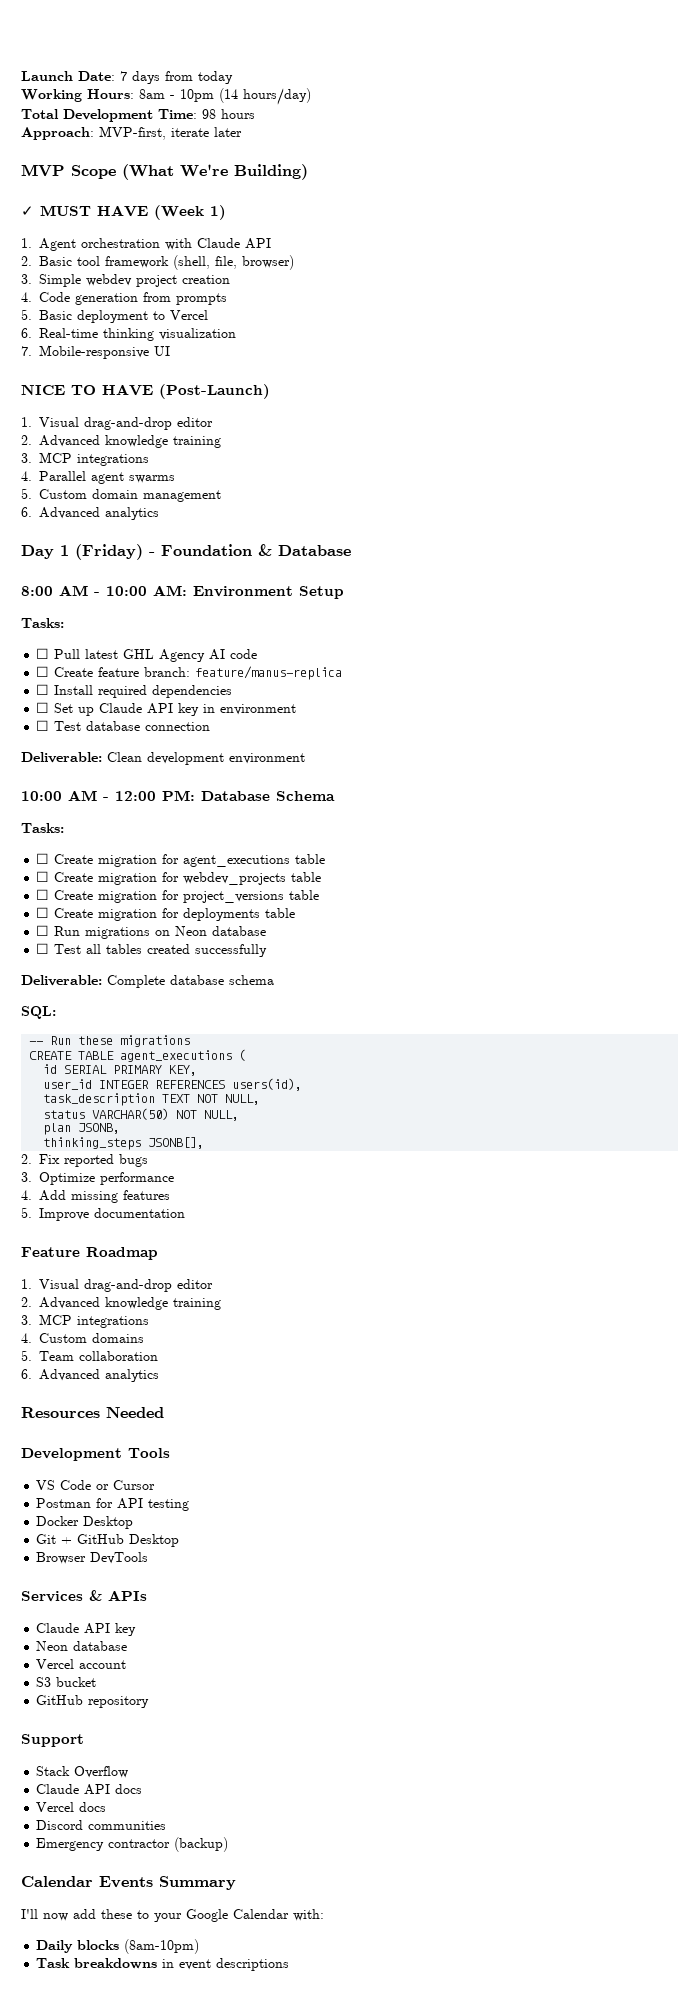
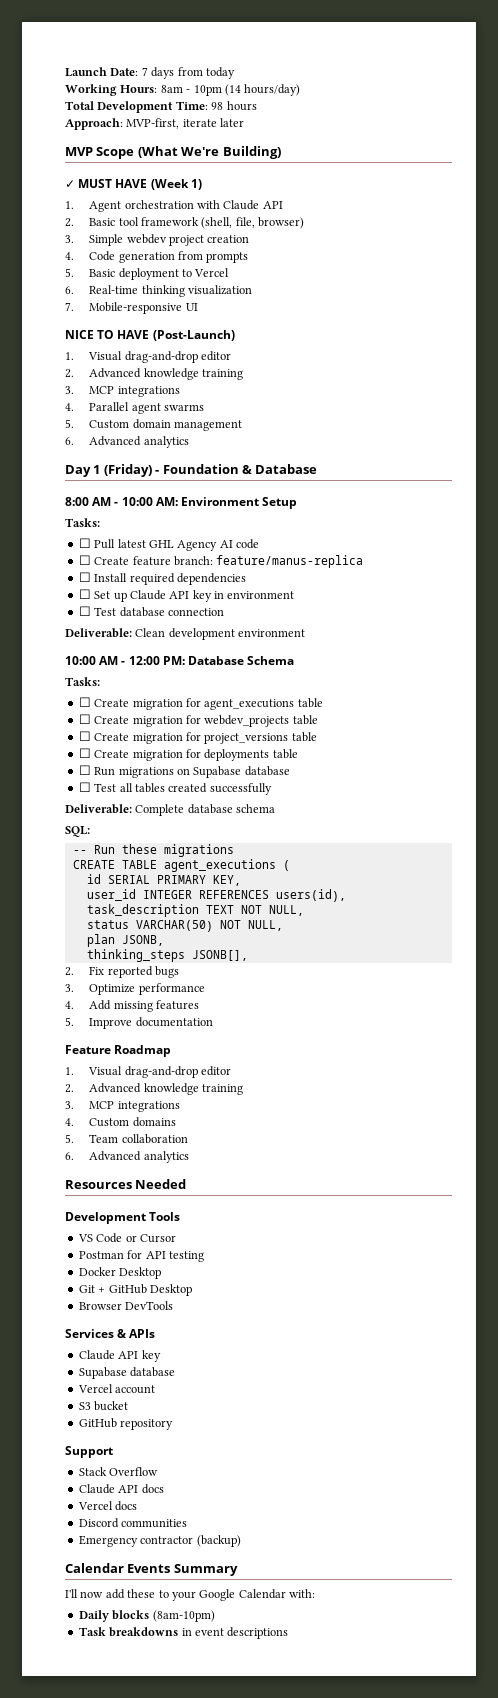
[175,926,208,936] Neon -> [193,766,242,778] Supabase
[36,1641,69,1651] Neon -> [78,1367,127,1379] Supabase

